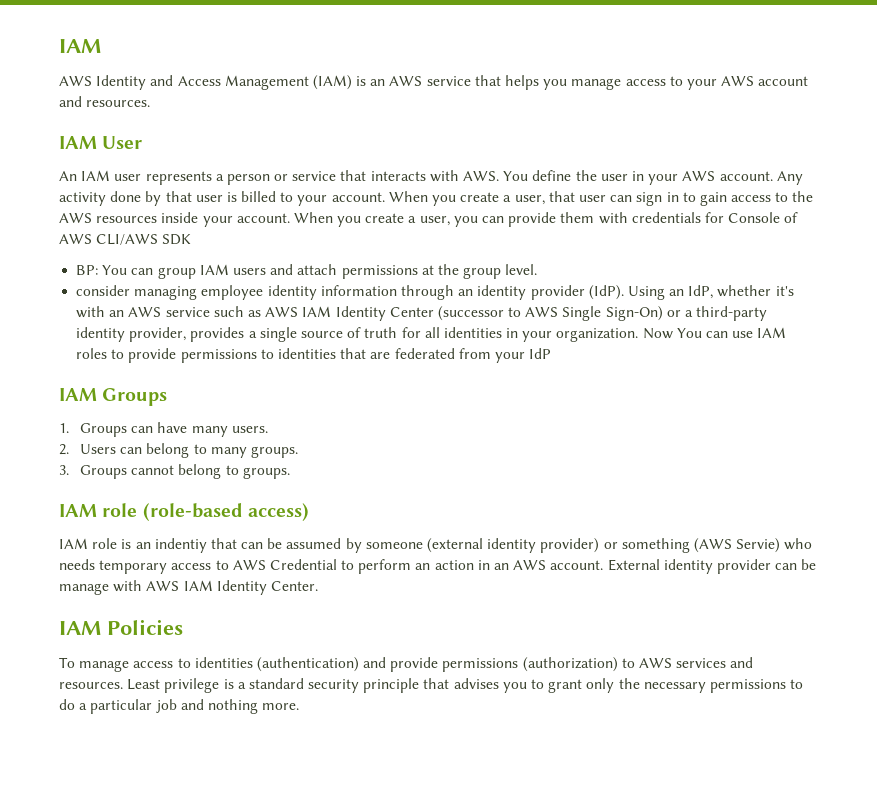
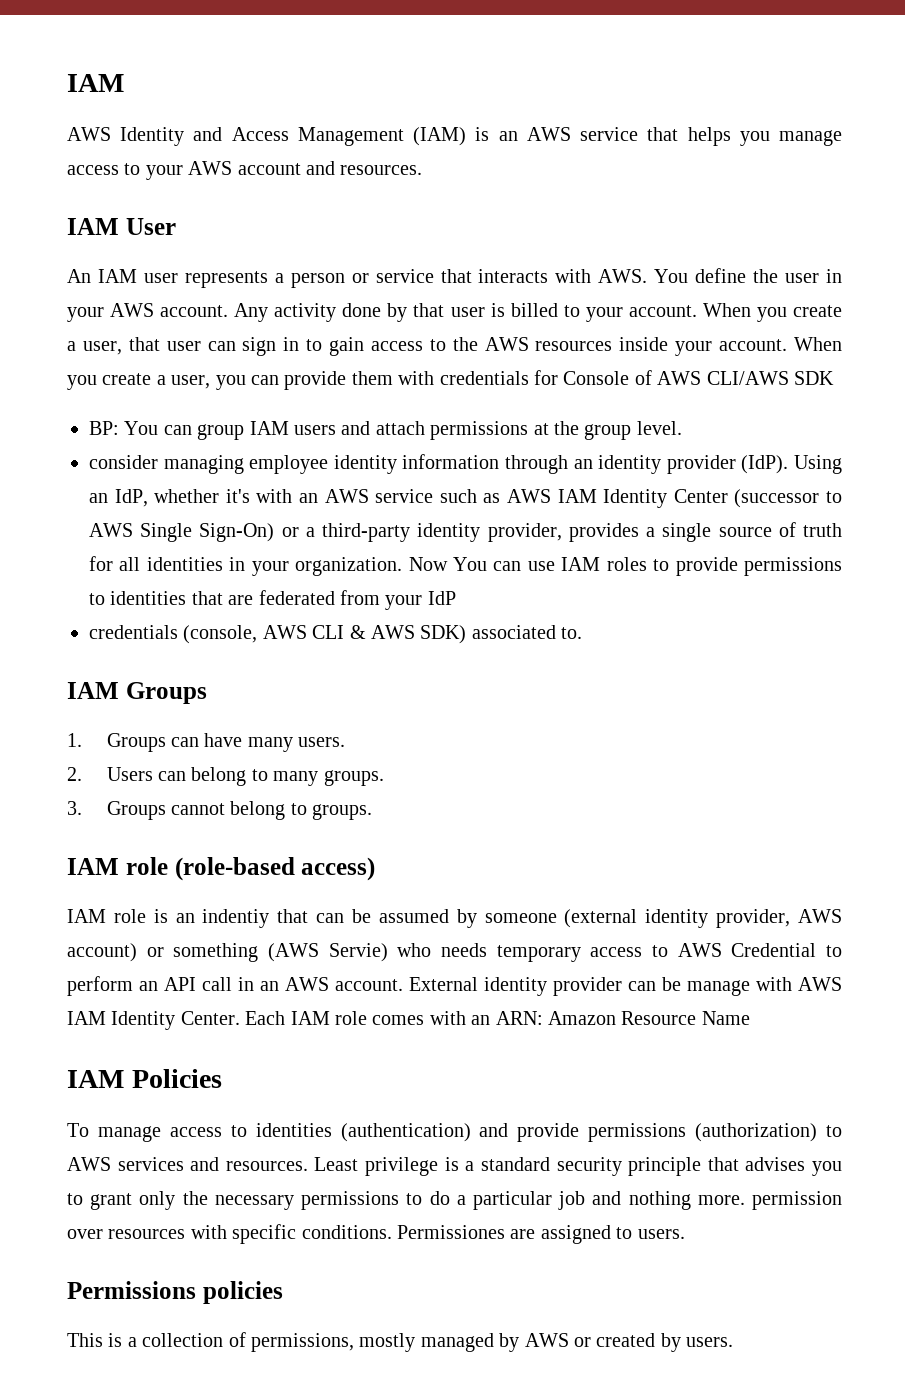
(552, 353) none -> [89,625,583,644] // credentials (console, AWS CLI & AWS SDK) associated to.
[540,538,600,553] provider) -> [716,909,842,928] [67,943,137,962] provider, AWS account)
[434,560,474,570] action -> [164,977,232,991] API call
(318, 586) none -> [245,1011,750,1025] Each IAM role comes with an ARN: Amazon Resource Name
(300, 706) none -> [751,1191,842,1210] [67,1224,685,1244] [67,1281,283,1304] [67,1332,734,1352] permission over resources with specific conditions. Permissiones are assigned to users. // Permissions policies // This is a collection of permissions, mostly managed by AWS or created by users.

